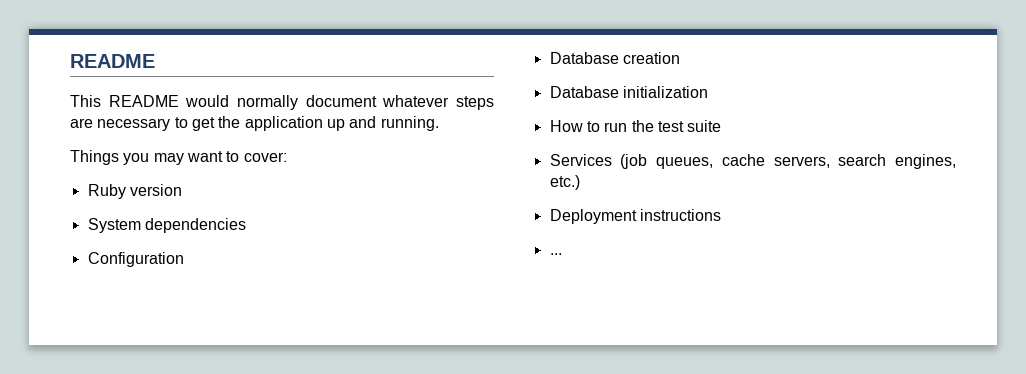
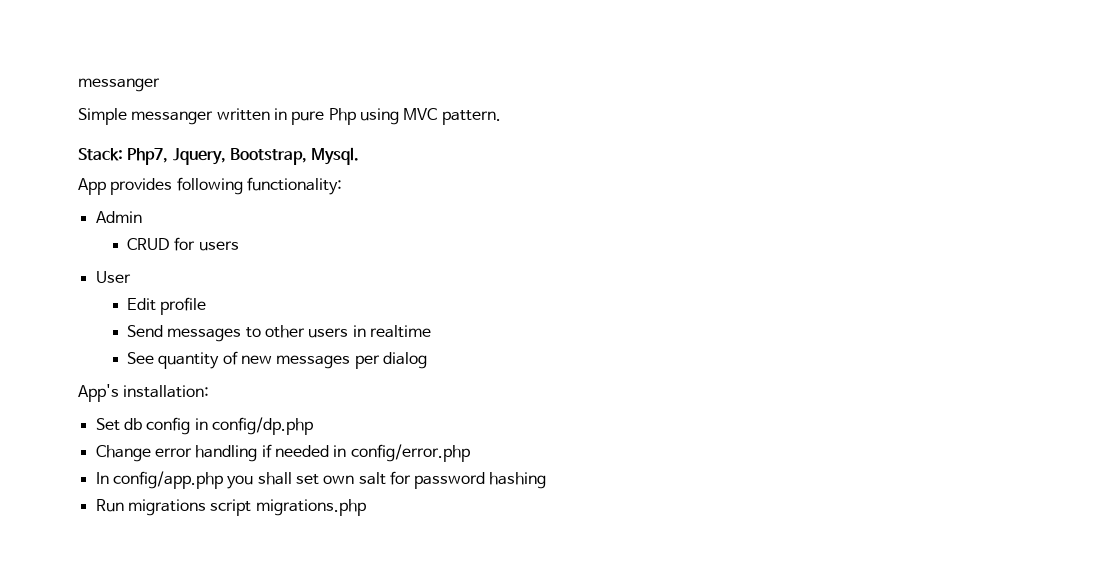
[70,54,155,68] [70,95,495,110] [70,116,439,131] [70,150,287,165] [87,184,182,199] [87,218,246,233] [87,252,184,267] [549,52,680,64] [549,86,708,98] [549,120,722,132] [549,154,956,169] [549,175,580,190] [549,209,721,224] [549,253,562,255] README // This README would normally document whatever steps are necessary to get the application up and running. // Things you may want to cover: // Ruby version // System dependencies // Configuration // Database creation // Database initialization // How to run the test suite // Services (job queues, cache servers, search engines, etc.) // Deployment instructions // ... -> [78,78,160,92] [78,108,501,125] [78,147,360,165] [78,177,342,195] [95,211,142,223] [126,237,239,251] [95,271,131,283] [126,297,207,315] [126,325,431,342] [126,351,427,369] [78,384,210,402] [95,417,313,435] [95,444,470,462] [95,471,547,489] [95,499,366,516] messanger // Simple messanger written in pure Php using MVC pattern. // Stack: Php7, Jquery, Bootstrap, Mysql. // App provides following functionality: // Admin // CRUD for users // User // Edit profile // Send messages to other users in realtime // See quantity of new messages per dialog // App's installation: // Set db config in config/dp.php // Change error handling if needed in config/error.php // In config/app.php you shall set own salt for password hashing // Run migrations script migrations.php

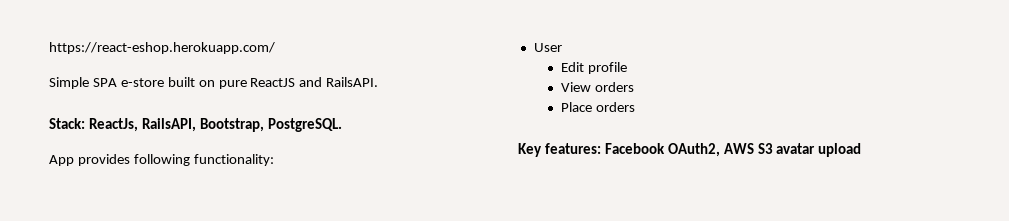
[78,78,160,92] messanger -> [49,42,275,54] https://react-eshop.herokuapp.com/
[131,108,501,125] [78,147,360,165] messanger written in pure Php using MVC pattern. // Stack: Php7, Jquery, Bootstrap, Mysql. -> [92,77,379,89] [49,118,342,132] SPA e-store built on pure ReactJS and RailsAPI. // Stack: ReactJs, RailsAPI, Bootstrap, PostgreSQL.
[95,211,142,223] [126,237,239,251] // Admin // CRUD for users -> (274, 160) none
[126,325,431,342] [126,351,427,369] [78,384,210,402] [95,417,313,435] [95,444,470,462] [95,471,547,489] [95,499,366,516] Send messages to other users in realtime // See quantity of new messages per dialog // App's installation: // Set db config in config/dp.php // Change error handling if needed in config/error.php // In config/app.php you shall set own salt for password hashing // Run migrations script migrations.php -> [560,82,634,92] [560,102,635,112] [518,143,862,157] View orders // Place orders // Key features: Facebook OAuth2, AWS S3 avatar upload

